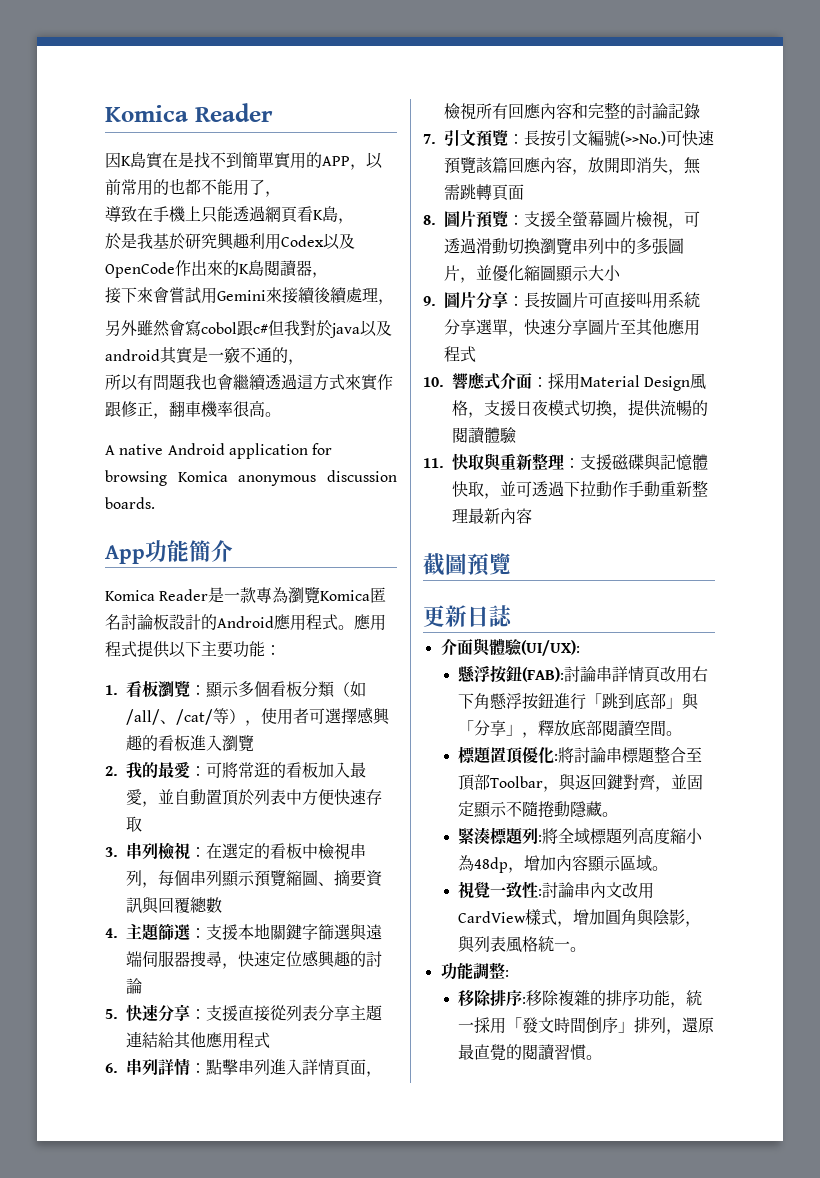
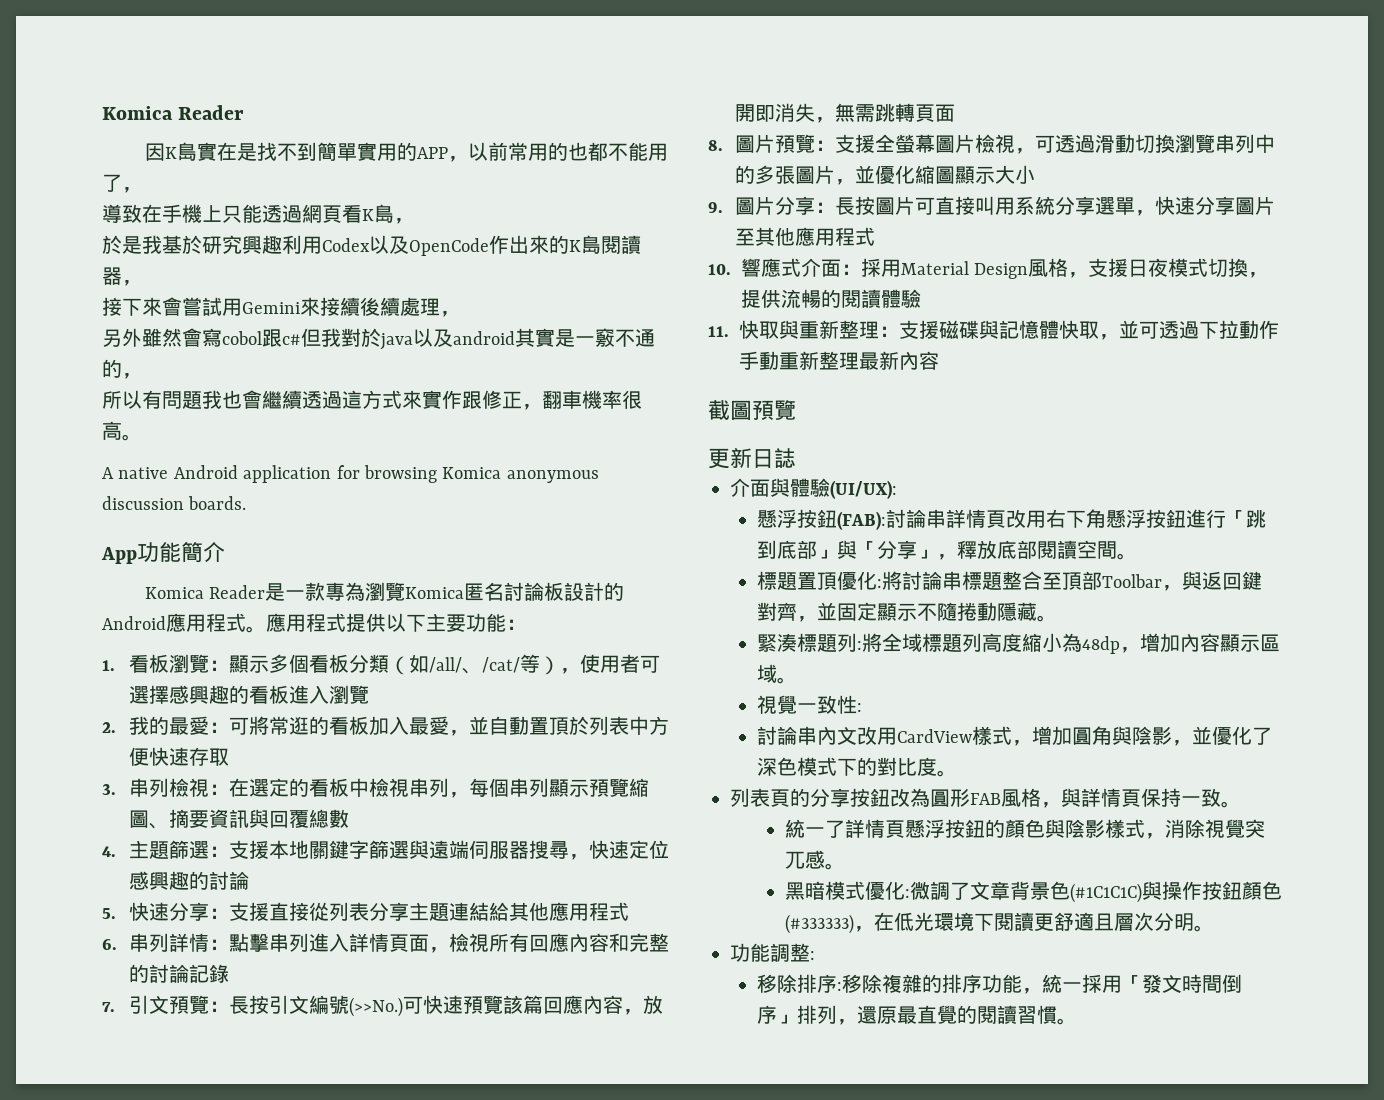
(543, 892) none -> (863, 707) //
[458,936,571,953] 與列表風格統一 -> [1192,726,1273,745] [757,757,958,777] [730,788,1241,808] [784,819,1265,839] [784,850,845,870] [784,881,1282,903] [784,912,1194,934] 並優化了深色模式下的對比度。 // 列表頁的分享按鈕改為圓形FAB風格，與詳情頁保持一致。 // 統一了詳情頁懸浮按鈕的顏色與陰影樣式，消除視覺突兀感。 // 黑暗模式優化:微調了文章背景色(#1C1C1C)與操作按鈕顏色(#333333)，在低光環境下閱讀更舒適且層次分明

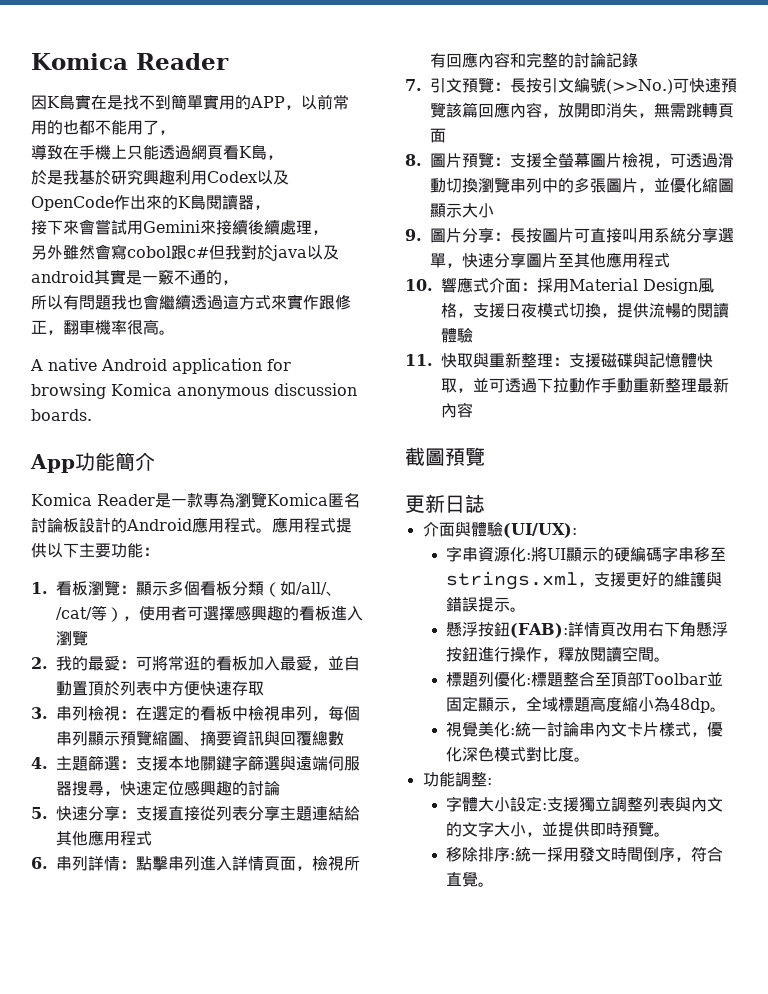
(897, 489) none -> [446,546,727,562] [446,571,723,590] [446,597,527,612] // 字串資源化:將UI顯示的硬編碼字串移至strings.xml，支援更好的維護與錯誤提示。
[886,509,947,528] 討論串 -> (569, 630) none
[1226,510,1267,528] [757,540,1038,560] 「跳到底部」與「分享」，釋放底部 -> [510,647,591,662] 操作，釋放
[797,571,963,590] 置頂優化:將討論串 -> [478,672,532,687] 列優化:
[1162,571,1263,591] [757,602,1058,622] [757,633,883,652] ，與返回鍵對齊，並固定顯示不隨捲動隱藏。 // 緊湊標題列:將 -> [707,672,724,686] [446,696,527,712] 並固定顯示，
[962,633,983,652] 列 -> (591, 704) none
[1120,633,1281,653] [757,664,798,684] [757,695,863,714] [757,726,1273,746] ，增加內容顯示區域。 // 視覺一致性: // 討論串內文改用CardView樣式，增加圓角與陰影，並優化了 -> [710,707,727,712] [446,721,724,737] [446,747,463,762] 。 // 視覺美化:統一討論串內文卡片樣式，優化
[837,757,878,776] 下的 -> (527, 754) none
[730,788,1241,808] [784,819,1265,839] [784,850,845,870] [784,881,1282,903] [784,912,1214,934] [730,943,815,962] [757,974,1043,994] 列表頁的分享按鈕改為圓形FAB風格，與詳情頁保持一致。 // 統一了詳情頁懸浮按鈕的顏色與陰影樣式，消除視覺突兀感。 // 黑暗模式優化:微調了文章背景色(#1C1C1C)與操作按鈕顏色(#333333)，在低光環境下閱讀更舒適且層次分明。 // 功能調整: // 移除排序:移除複雜的排序功能， -> [422,772,492,787] [446,796,724,812] [446,821,671,837] [446,847,516,862] 功能調整: // 字體大小設定:支援獨立調整列表與內文的文字大小，並提供即時預覽。 // 移除排序:
[1122,975,1143,991] 「 -> (580, 854) none
[777,1005,1058,1025] 」排列，還原最直覺的閱讀習慣 -> [675,846,724,862] [446,871,479,887] ，符合直覺

